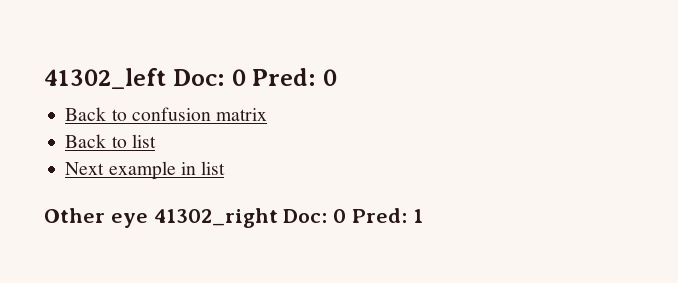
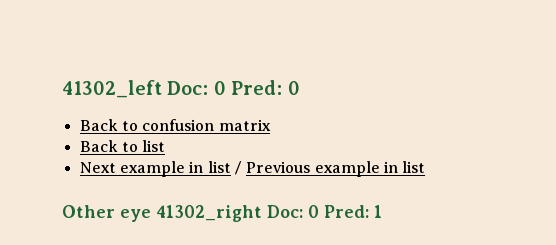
(226, 168) none -> [234,161,426,177] / Previous example in list

